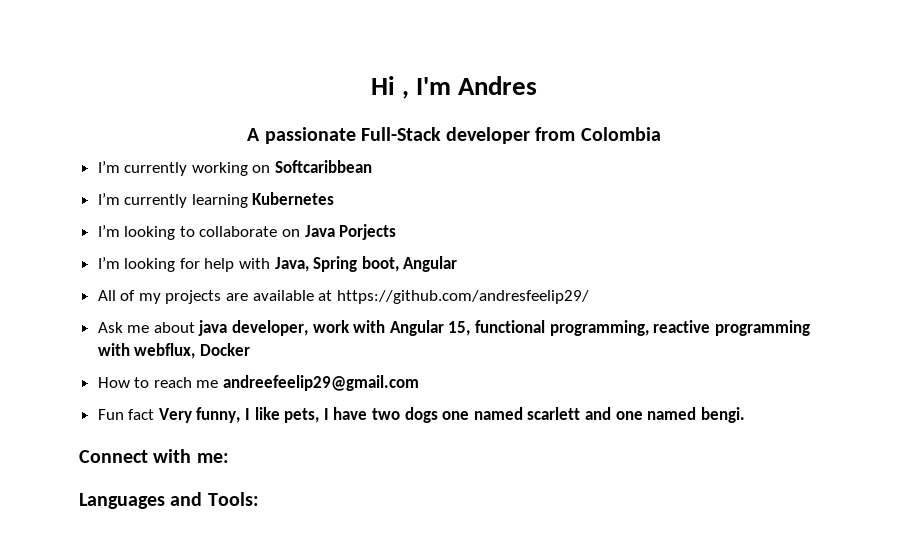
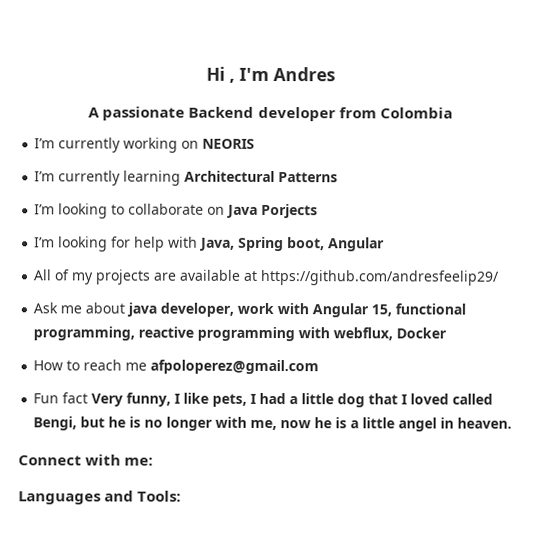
[360,127,441,141] Full-Stack -> [188,106,255,118] Backend
[275,160,373,173] Softcaribbean -> [202,138,256,149] NEORIS
[252,192,335,205] Kubernetes -> [184,170,339,183] Architectural Patterns
[223,375,420,391] andreefeelip29@gmail.com -> [150,359,320,375] afpoloperez@gmail.com
[333,407,745,423] have two dogs one named scarlett and one named bengi. -> [259,392,494,408] [33,416,513,432] had a little dog that I loved called Bengi, but he is no longer with me, now he is a little angel in heaven.

